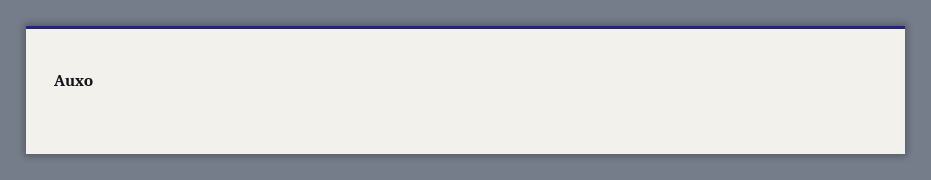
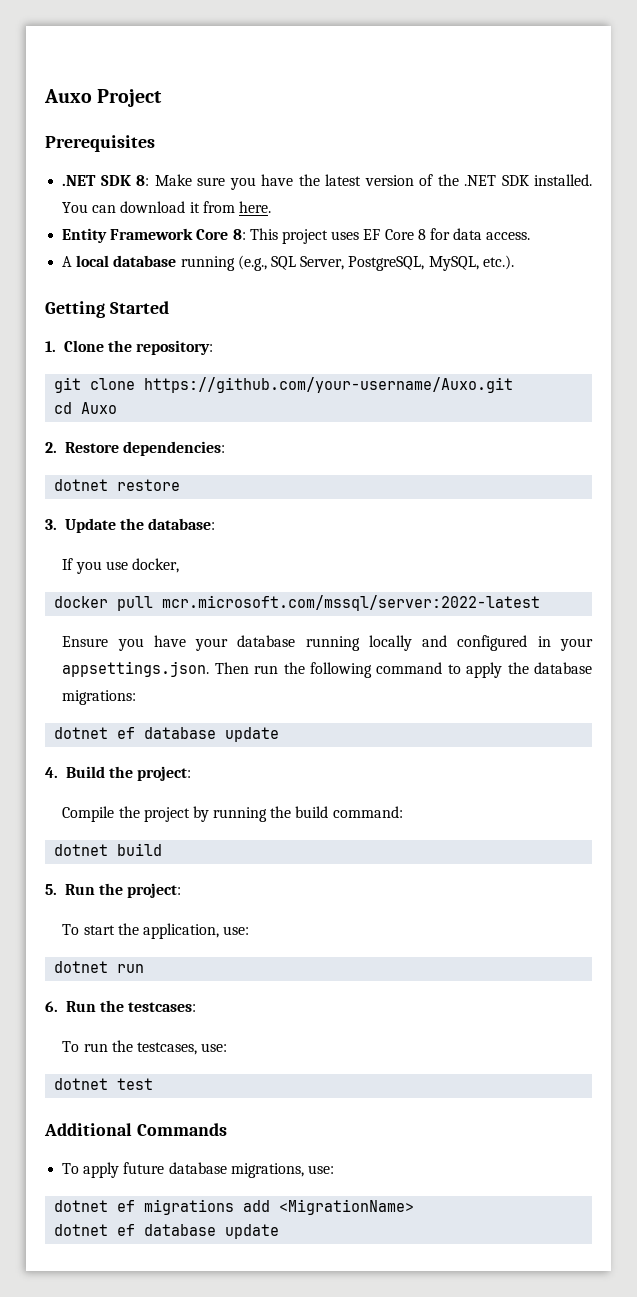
[53,75,93,86] Auxo -> [44,89,163,107] [45,135,155,152] [62,174,592,190] [62,201,271,213] [62,228,531,244] [62,255,514,271] [45,301,169,318] [45,340,214,355] [54,377,514,393] [54,402,118,414] [45,441,225,456] [54,479,181,491] [45,518,216,533] [62,558,179,574] [54,595,541,611] [62,635,593,651] [62,661,592,678] [62,690,137,705] [54,727,280,742] [45,766,192,781] [62,806,403,822] [54,843,163,856] [45,883,182,898] [62,923,250,939] [54,961,145,973] [45,1000,197,1012] [62,1040,228,1055] [54,1078,154,1090] [44,1123,227,1136] [62,1162,334,1178] [54,1199,415,1215] [54,1224,280,1239] Auxo Project // Prerequisites // .NET SDK 8: Make sure you have the latest version of the .NET SDK installed. You can download it from here. // Entity Framework Core 8: This project uses EF Core 8 for data access. // A local database running (e.g., SQL Server, PostgreSQL, MySQL, etc.). // Getting Started // 1. Clone the repository: // git clone https://github.com/your-username/Auxo.git // cd Auxo // 2. Restore dependencies: // dotnet restore // 3. Update the database: // If you use docker, // docker pull mcr.microsoft.com/mssql/server:2022-latest // Ensure you have your database running locally and configured in your appsettings.json. Then run the following command to apply the database migrations: // dotnet ef database update // 4. Build the project: // Compile the project by running the build command: // dotnet build // 5. Run the project: // To start the application, use: // dotnet run // 6. Run the testcases: // To run the testcases, use: // dotnet test // Additional Commands // To apply future database migrations, use: // dotnet ef migrations add <MigrationName> // dotnet ef database update

